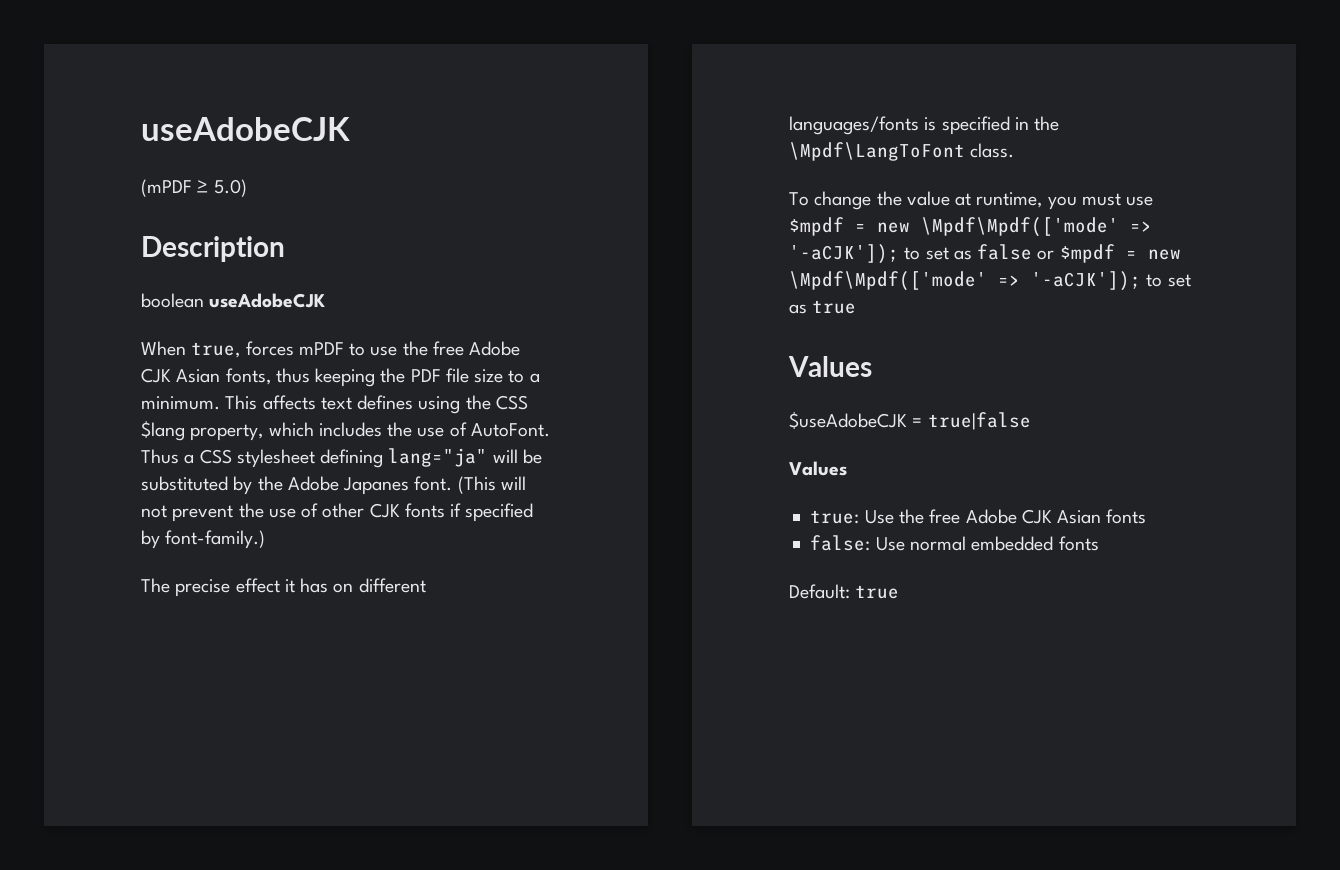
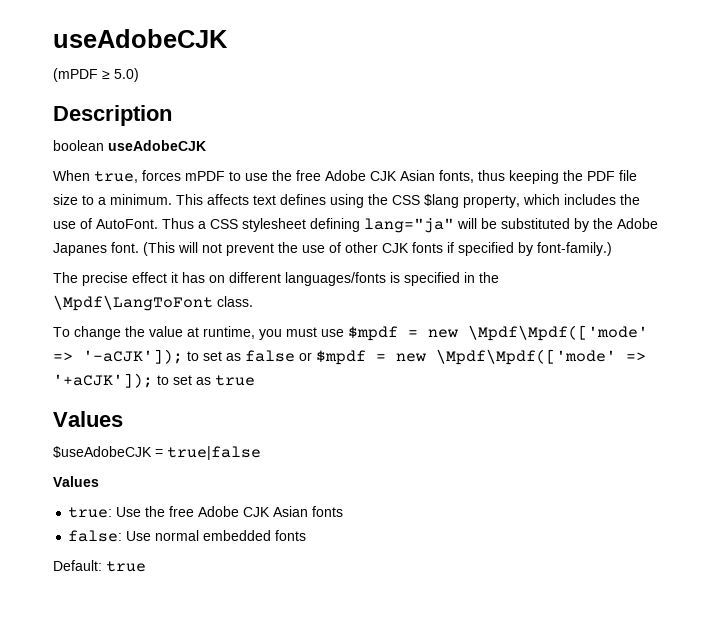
[1031,271,1141,291] '-aCJK']); -> [53,373,153,388] '+aCJK']);

